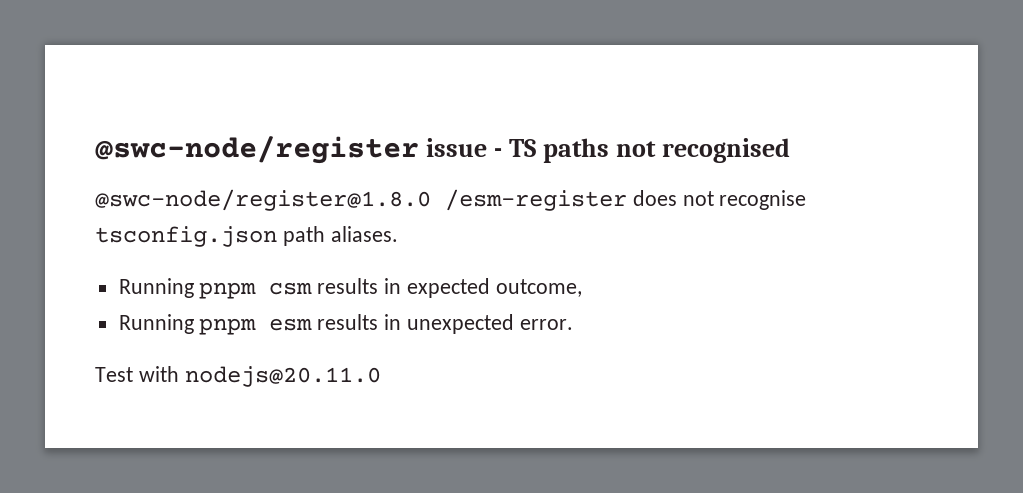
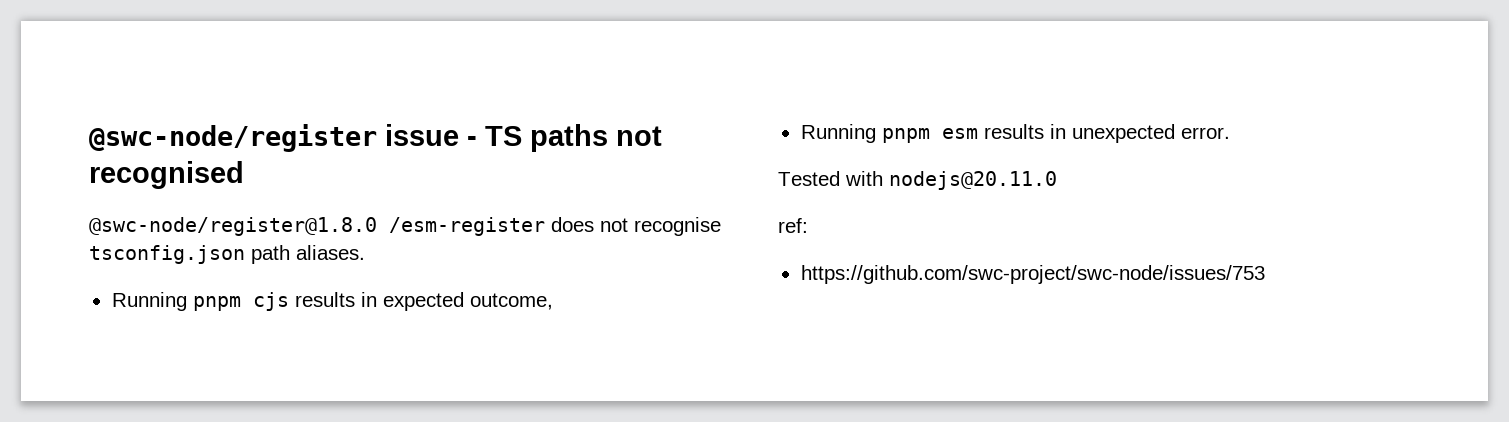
[269,282,313,295] csm -> [252,292,289,311] cjs
[95,367,133,382] Test -> [778,171,840,186] Tested
(381, 376) none -> [778,218,808,233] [800,265,1265,284] // ref: // https://github.com/swc-project/swc-node/issues/753

